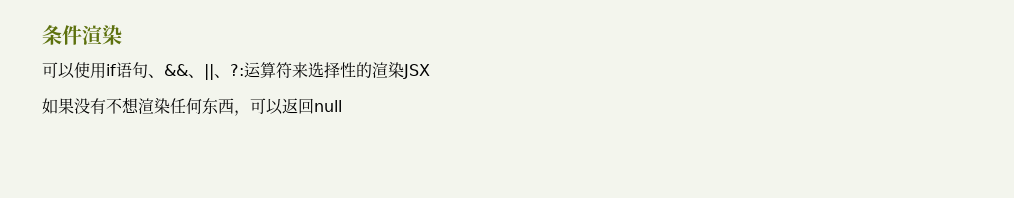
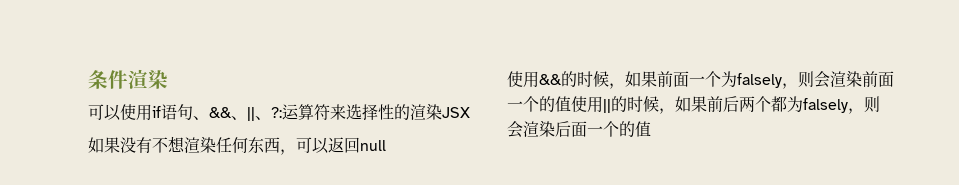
(342, 106) none -> [507,71,894,89] [507,96,880,114] [507,121,651,138] // 使用&&的时候，如果前面一个为falsely，则会渲染前面一个的值使用||的时候，如果前后两个都为falsely，则会渲染后面一个的值

